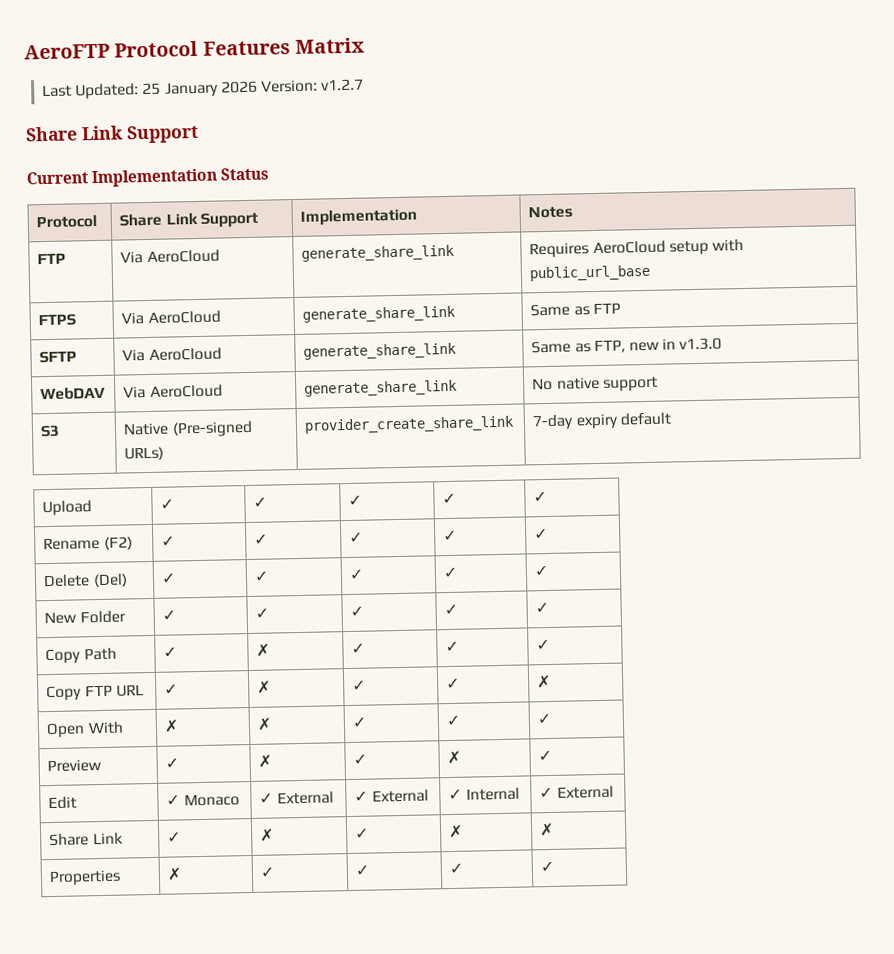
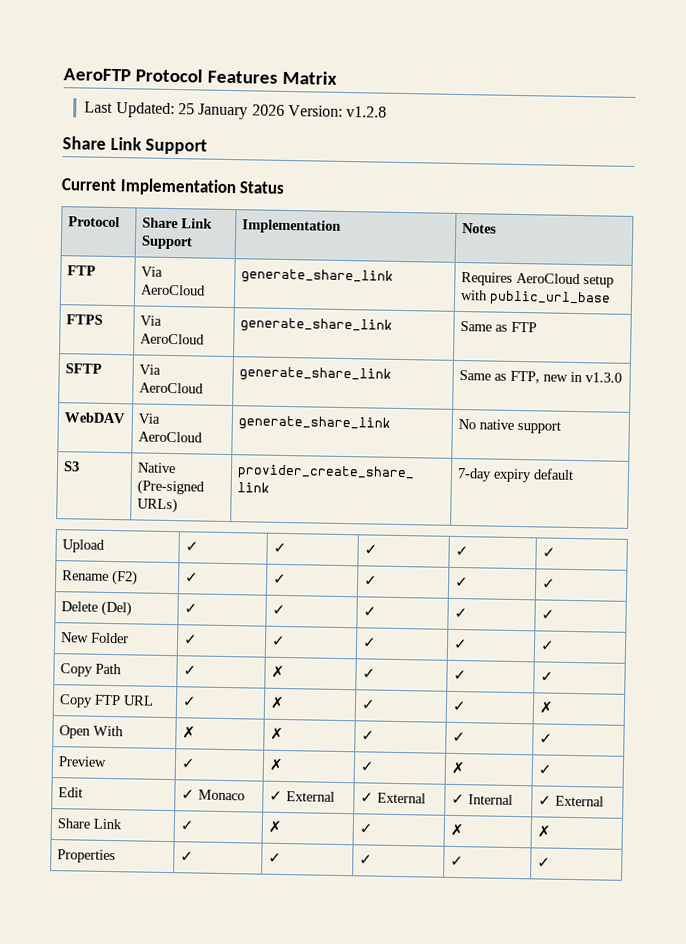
[320,78,365,91] v1.2.7 -> [346,106,388,118] v1.2.8
[167,867,183,881] ✗ -> [180,851,195,862] ✓

